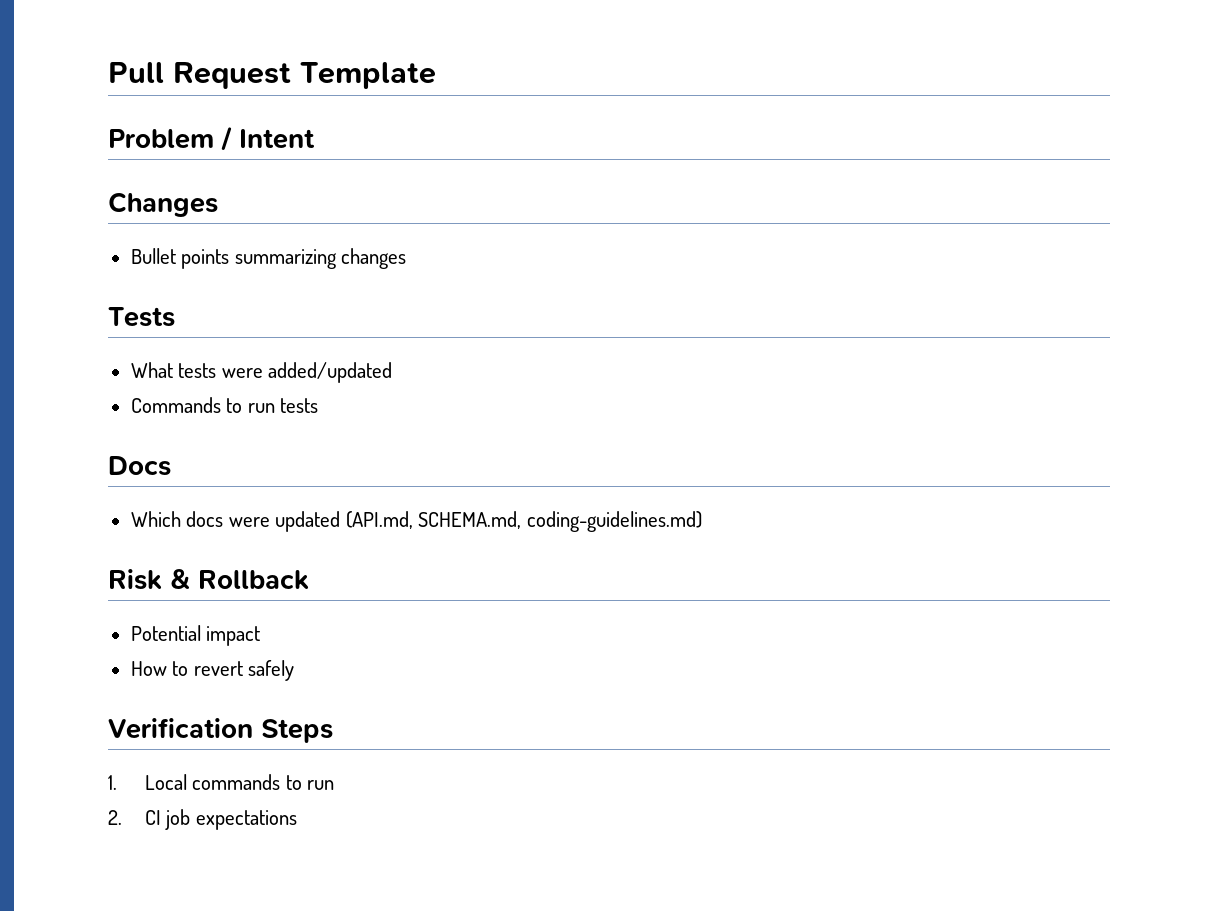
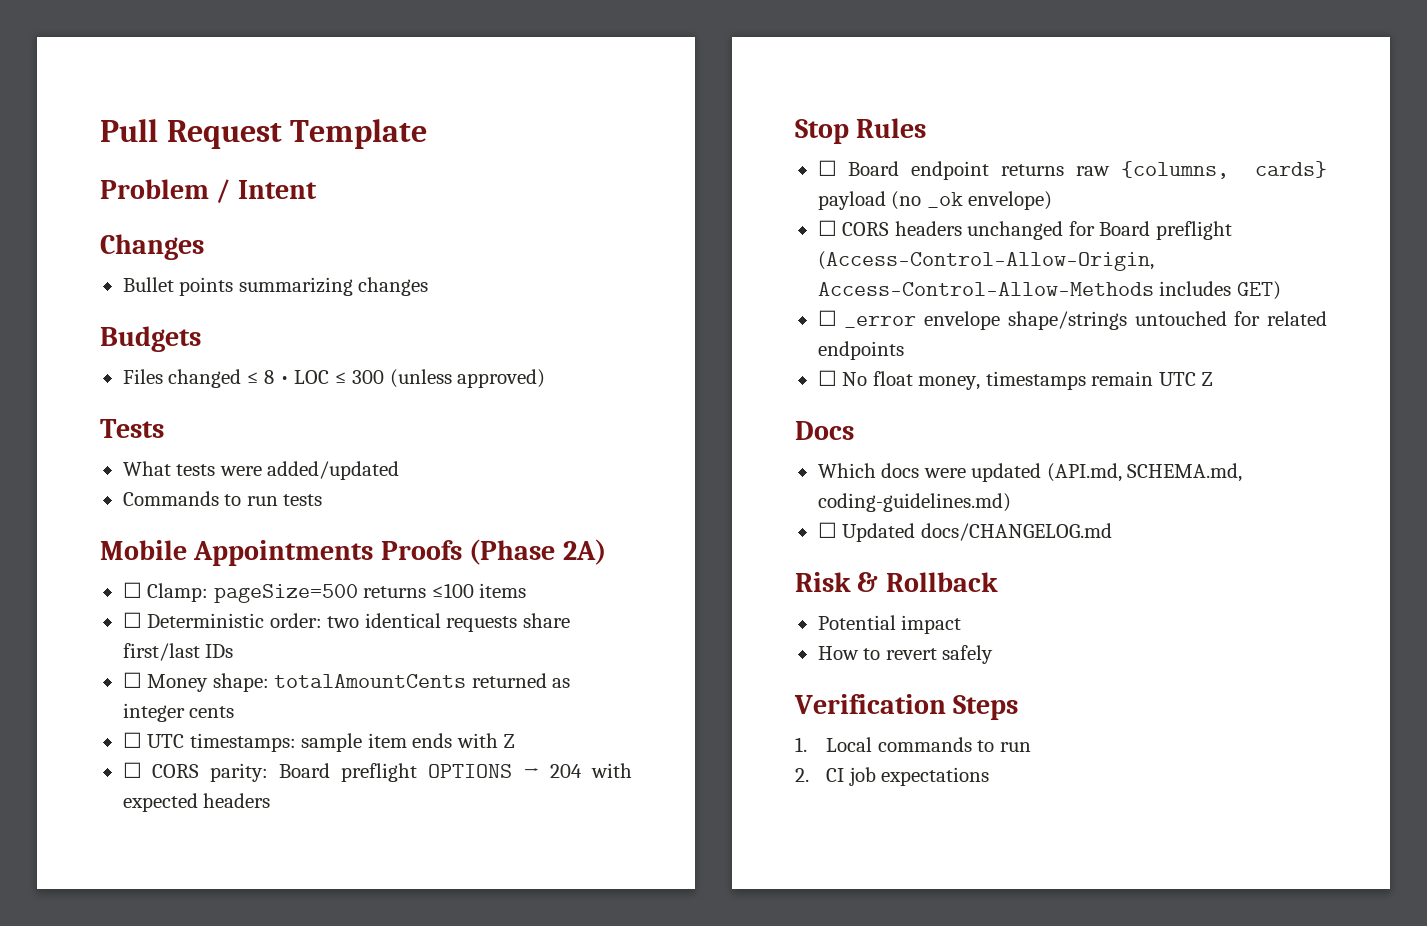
(407, 258) none -> [100,326,201,352] [122,369,546,388] // Budgets // Files changed ≤ 8 • LOC ≤ 300 (unless approved)
(319, 405) none -> [100,539,606,566] [122,582,527,603] [122,612,570,632] [122,643,234,661] [122,672,571,692] [122,703,235,722] [122,732,516,752] [122,762,632,782] [122,793,271,812] [795,118,927,144] [817,160,1327,180] [817,191,1053,210] [817,220,1232,240] [817,251,1154,271] [817,281,1281,300] [817,310,1327,330] [817,341,904,360] [817,370,1214,390] // Mobile Appointments Proofs (Phase 2A) // ☐ Clamp: pageSize=500 returns ≤100 items // ☐ Deterministic order: two identical requests share first/last IDs // ☐ Money shape: totalAmountCents returned as integer cents // ☐ UTC timestamps: sample item ends with Z // ☐ CORS parity: Board preflight OPTIONS → 204 with expected headers // Stop Rules // ☐ Board endpoint returns raw {columns, cards} payload (no _ok envelope) // ☐ CORS headers unchanged for Board preflight (Access-Control-Allow-Origin, Access-Control-Allow-Methods includes GET) // ☐ _error envelope shape/strings untouched for related endpoints // ☐ No float money, timestamps remain UTC Z
(702, 521) none -> [817,522,1112,542] // ☐ Updated docs/CHANGELOG.md

